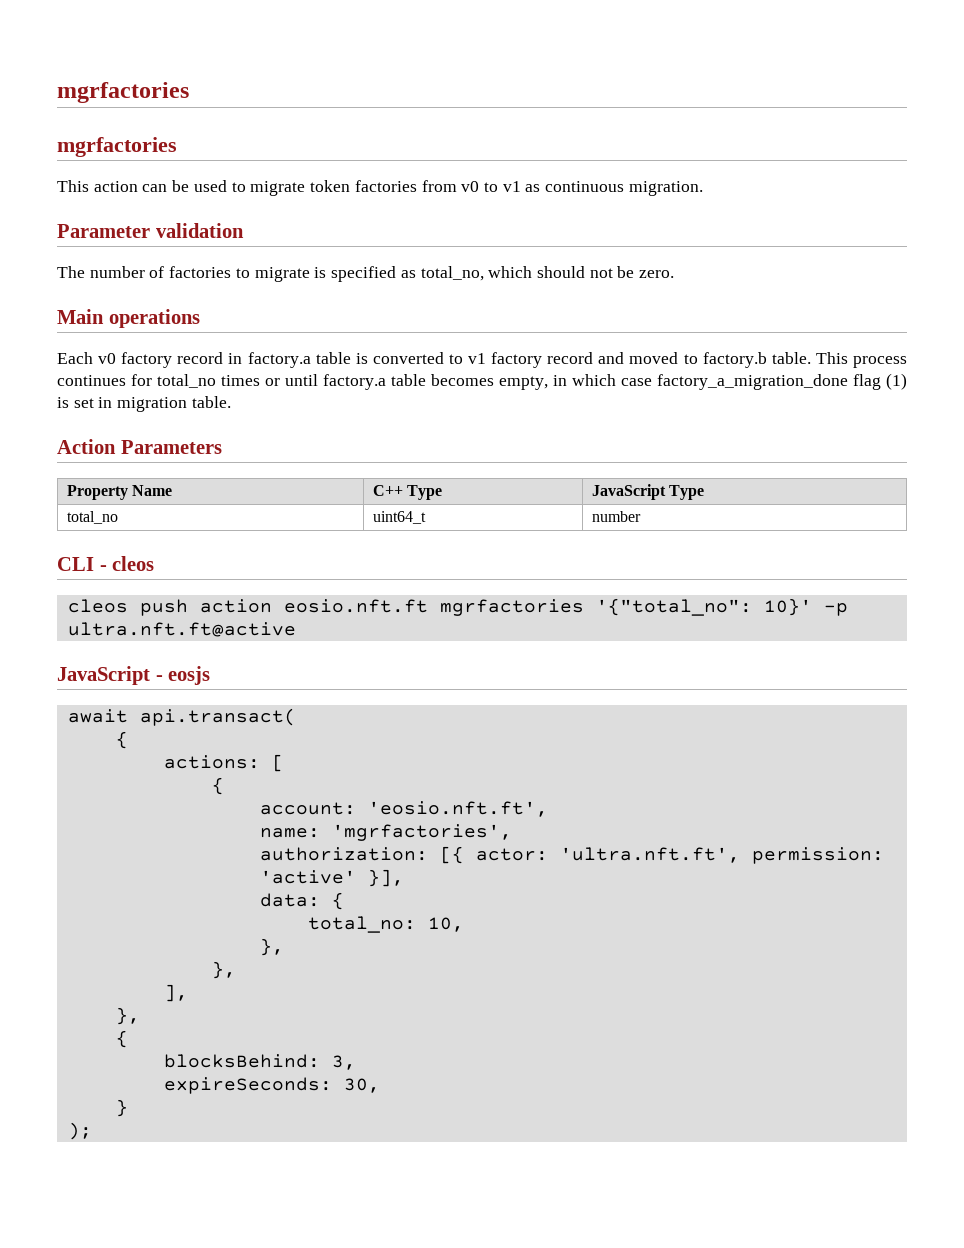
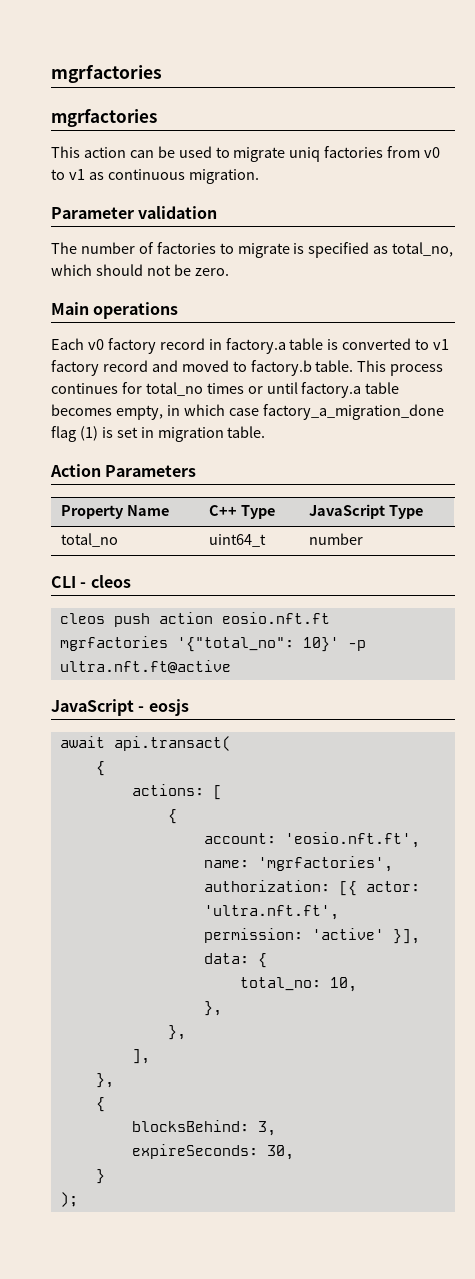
[310,180,351,192] token -> [289,147,321,162] uniq

